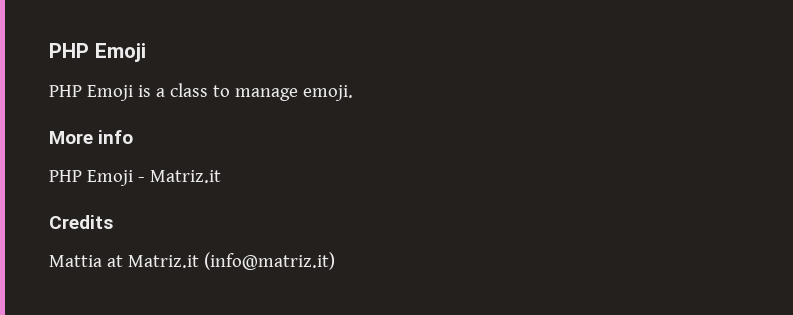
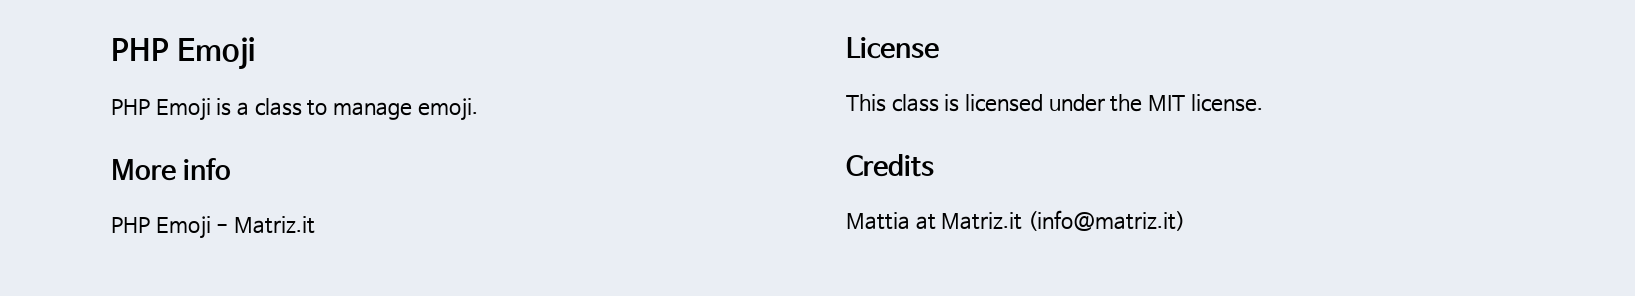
(221, 176) none -> [846,37,939,59] [846,94,1263,112] // License // This class is licensed under the MIT license.

